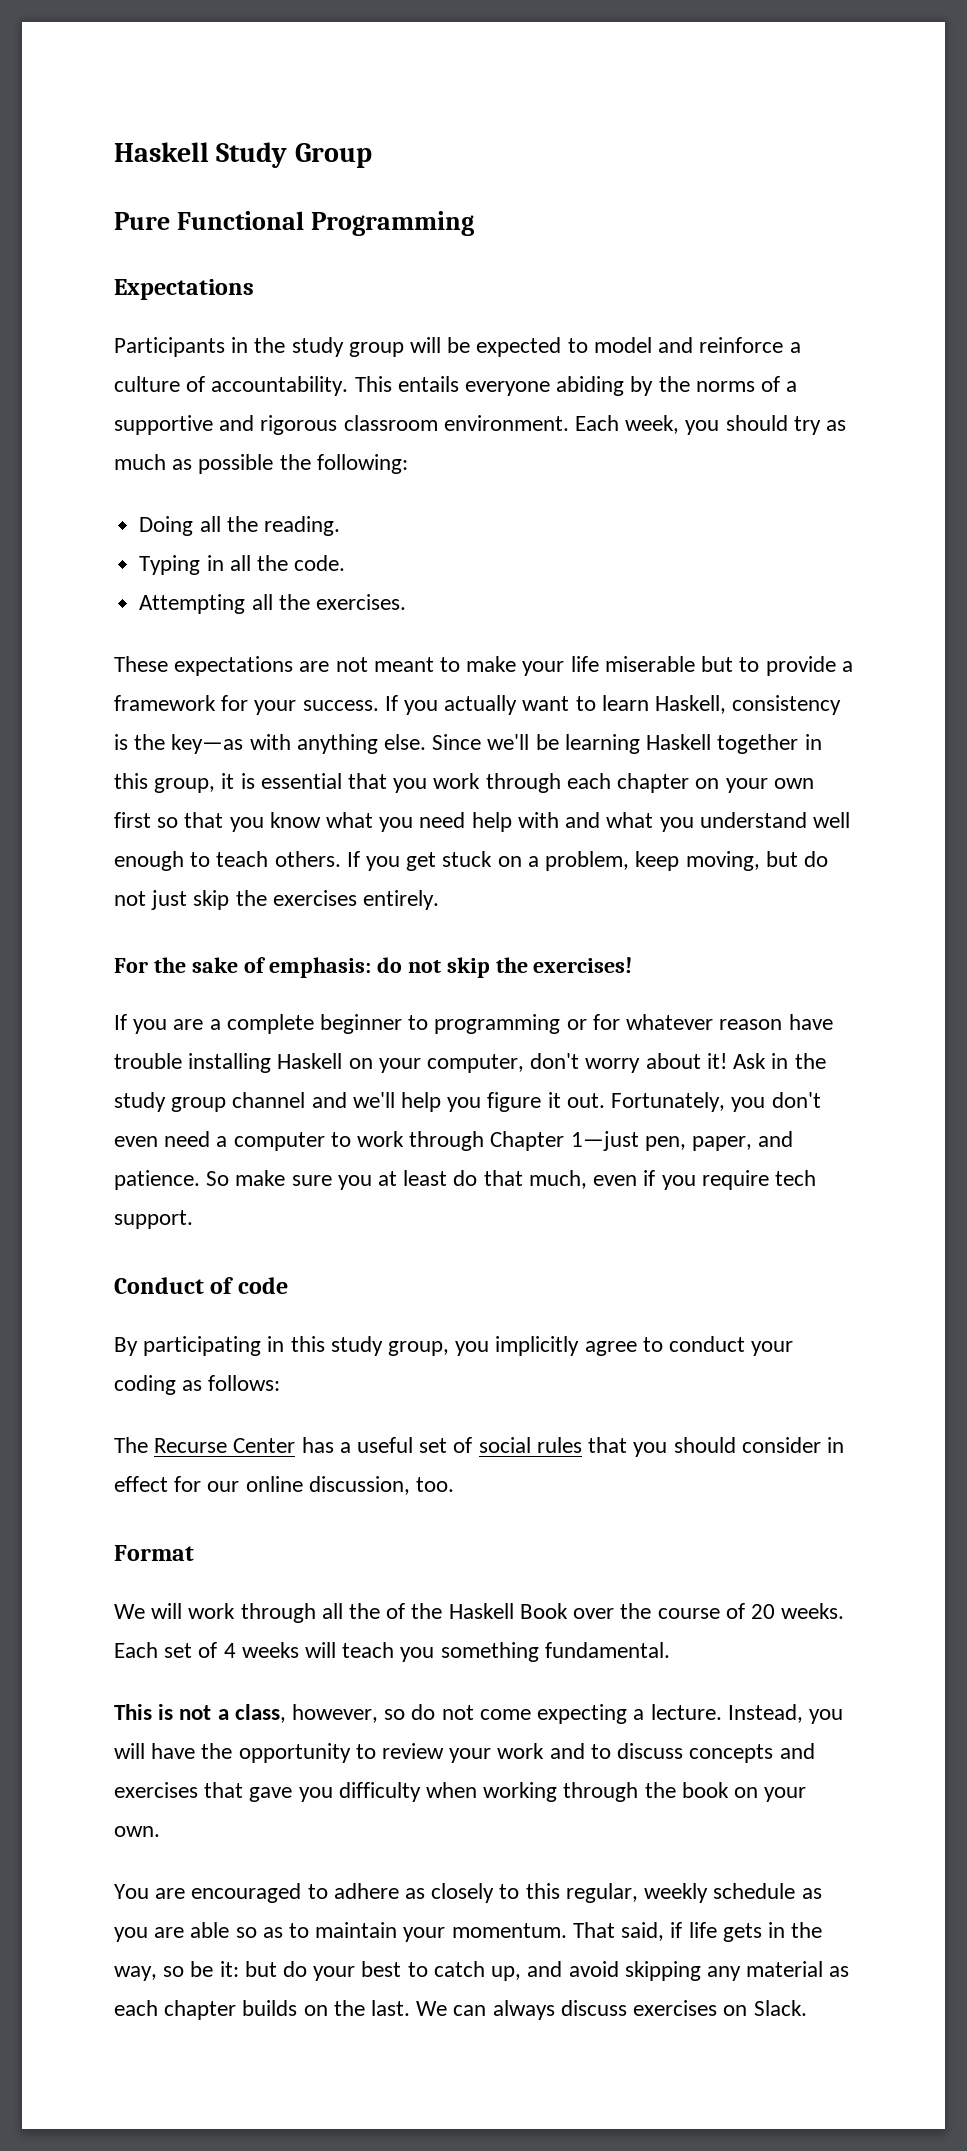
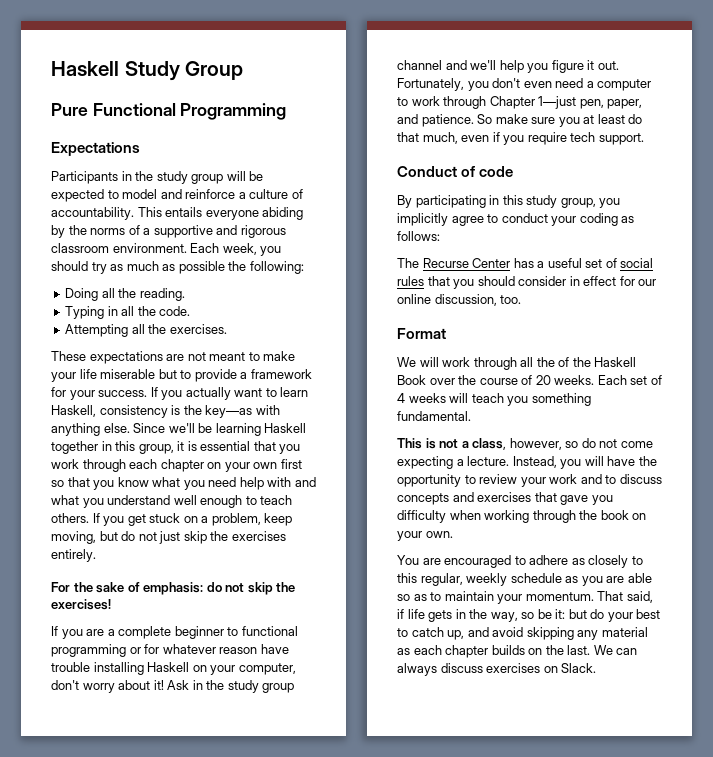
(429, 1022) none -> [241,626,298,636] functional

